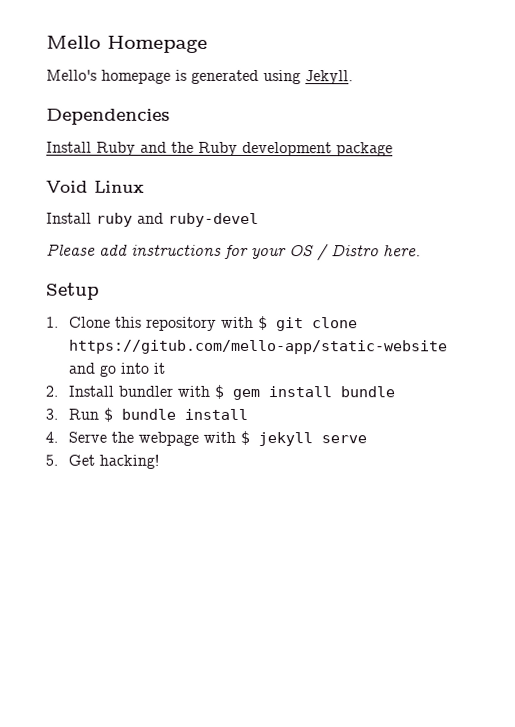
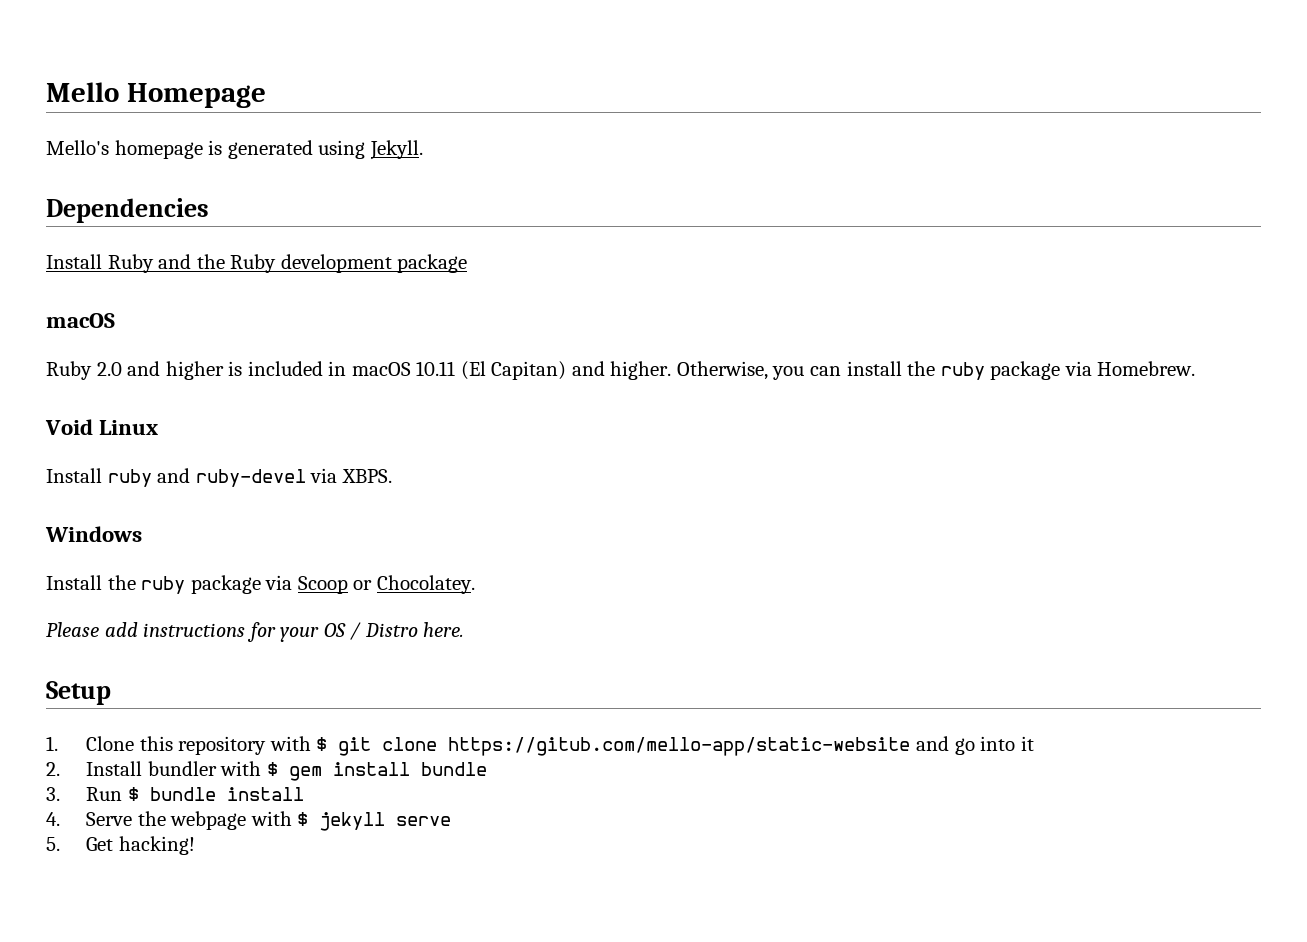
(393, 149) none -> [46,313,115,328] [46,361,1196,380] // macOS // Ruby 2.0 and higher is included in macOS 10.11 (El Capitan) and higher. Otherwise, you can install the ruby package via Homebrew.
(259, 220) none -> [310,468,392,483] [45,526,142,542] [46,575,475,594] via XBPS. // Windows // Install the ruby package via Scoop or Chocolatey.

